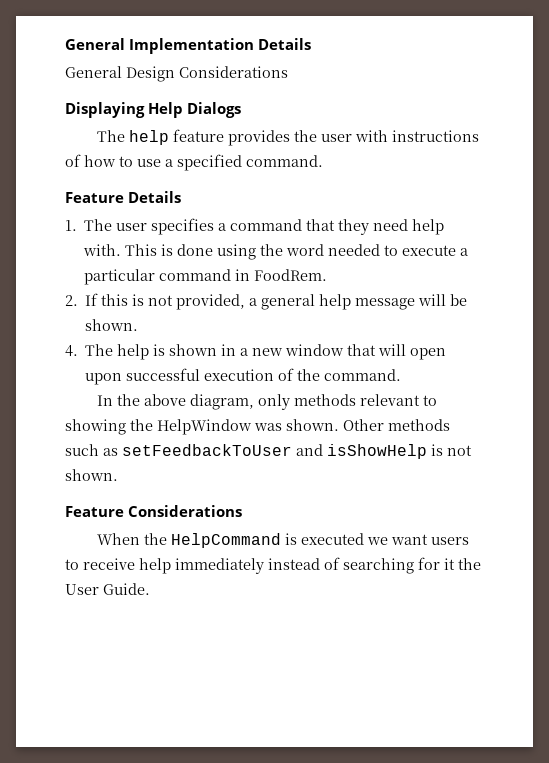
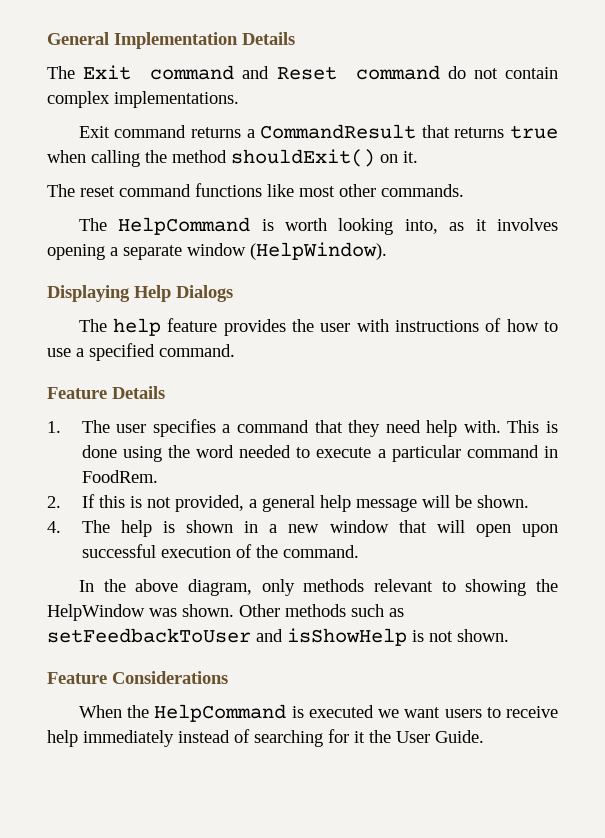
[65,66,288,82] General Design Considerations -> [47,65,558,80] [47,91,239,108] [78,124,558,139] [47,149,418,167] [47,183,464,197] [78,217,558,235] [47,242,387,260] The Exit command and Reset command do not contain complex implementations. // Exit command returns a CommandResult that returns true when calling the method shouldExit() on it. // The reset command functions like most other commands. // The HelpCommand is worth looking into, as it involves opening a separate window (HelpWindow).

